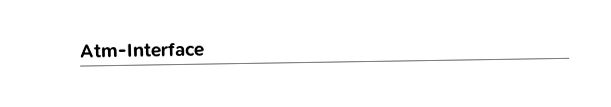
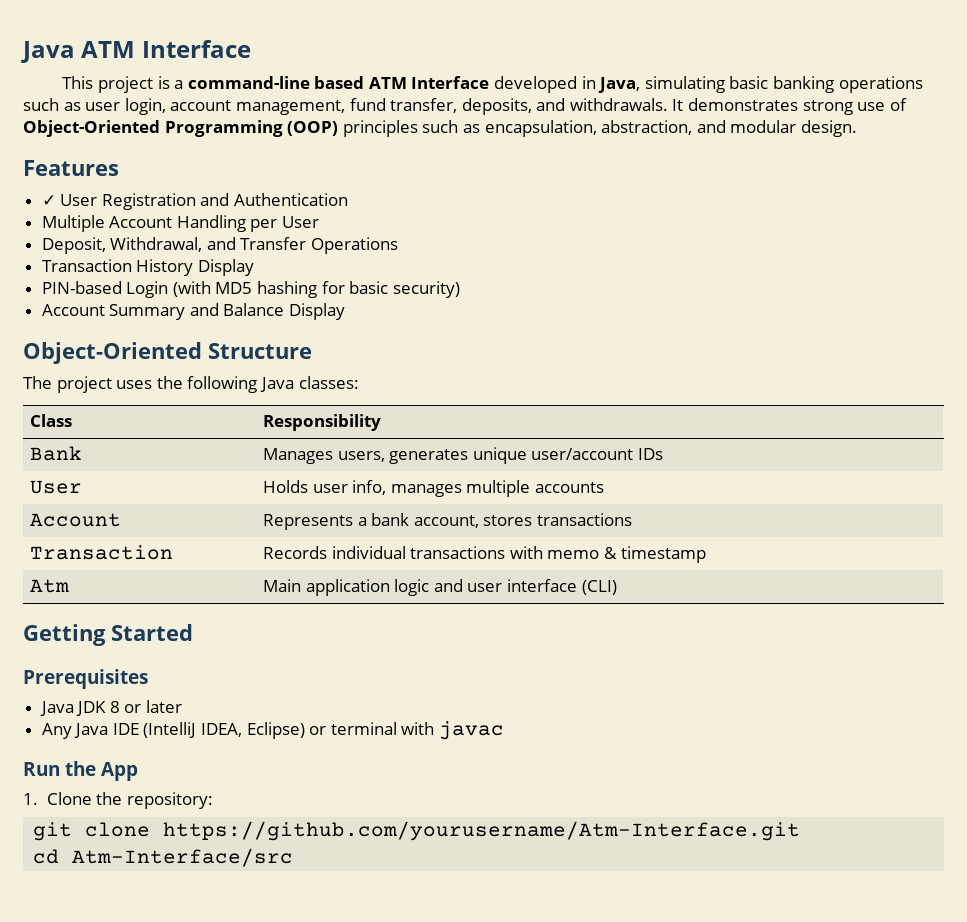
[79,41,205,59] Atm-Interface -> [21,40,251,63] [62,76,923,93] [23,98,907,115] [23,120,857,137] [23,160,119,176] [41,193,349,210] [41,215,320,232] [41,237,399,254] [41,259,254,276] [41,281,460,298] [41,303,346,320] [23,342,312,364] [23,376,359,393] [30,414,73,427] [263,414,382,431] [30,446,83,461] [263,447,664,464] [30,480,83,494] [263,480,605,497] [30,513,122,527] [263,513,633,530] [30,545,174,560] [263,546,706,563] [30,579,70,593] [263,579,617,596] [23,624,193,646] [23,669,148,689] [39,700,183,716] [41,721,505,740] [23,761,139,781] [23,792,213,809] [33,821,801,841] [33,848,294,867] Java ATM Interface // This project is a command-line based ATM Interface developed in Java, simulating basic banking operations such as user login, account management, fund transfer, deposits, and withdrawals. It demonstrates strong use of Object-Oriented Programming (OOP) principles such as encapsulation, abstraction, and modular design. // Features // ✓ User Registration and Authentication // Multiple Account Handling per User // Deposit, Withdrawal, and Transfer Operations // Transaction History Display // PIN-based Login (with MD5 hashing for basic security) // Account Summary and Balance Display // Object-Oriented Structure // The project uses the following Java classes: // Class | Responsibility // Bank | Manages users, generates unique user/account IDs // User | Holds user info, manages multiple accounts // Account | Represents a bank account, stores transactions // Transaction | Records individual transactions with memo & timestamp // Atm | Main application logic and user interface (CLI) // Getting Started // Prerequisites // Java JDK 8 or later // Any Java IDE (IntelliJ IDEA, Eclipse) or terminal with javac // Run the App // 1. Clone the repository: // git clone https://github.com/yourusername/Atm-Interface.git // cd Atm-Interface/src

